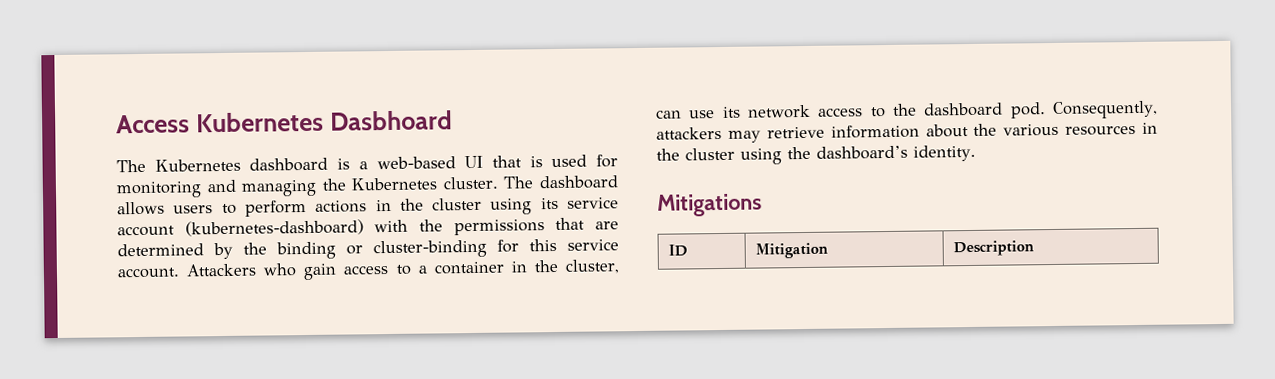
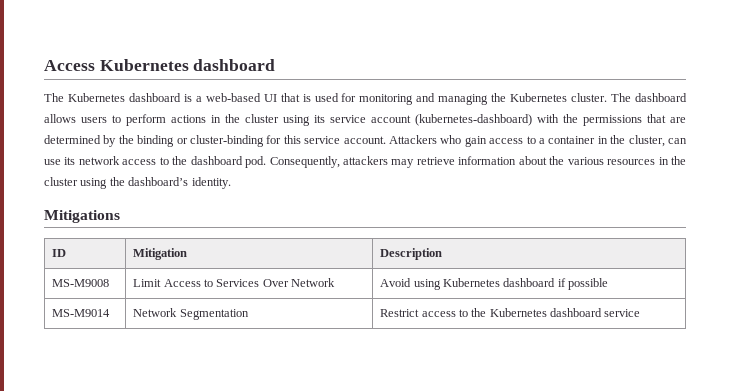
[329,110,453,131] Dasbhoard -> [193,59,276,71] dashboard
(1034, 248) none -> [52,279,110,287] [133,278,335,287] [380,278,608,290] [52,309,111,317] [133,308,249,320] [380,308,641,317] // MS-M9008 | Limit Access to Services Over Network | Avoid using Kubernetes dashboard if possible // MS-M9014 | Network Segmentation | Restrict access to the Kubernetes dashboard service

